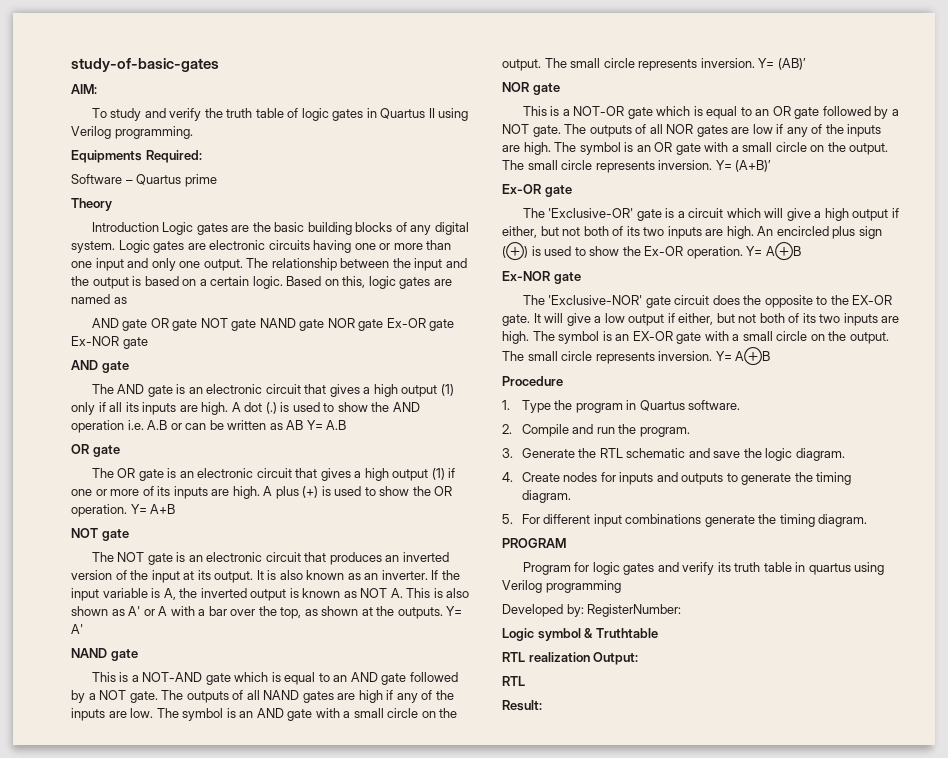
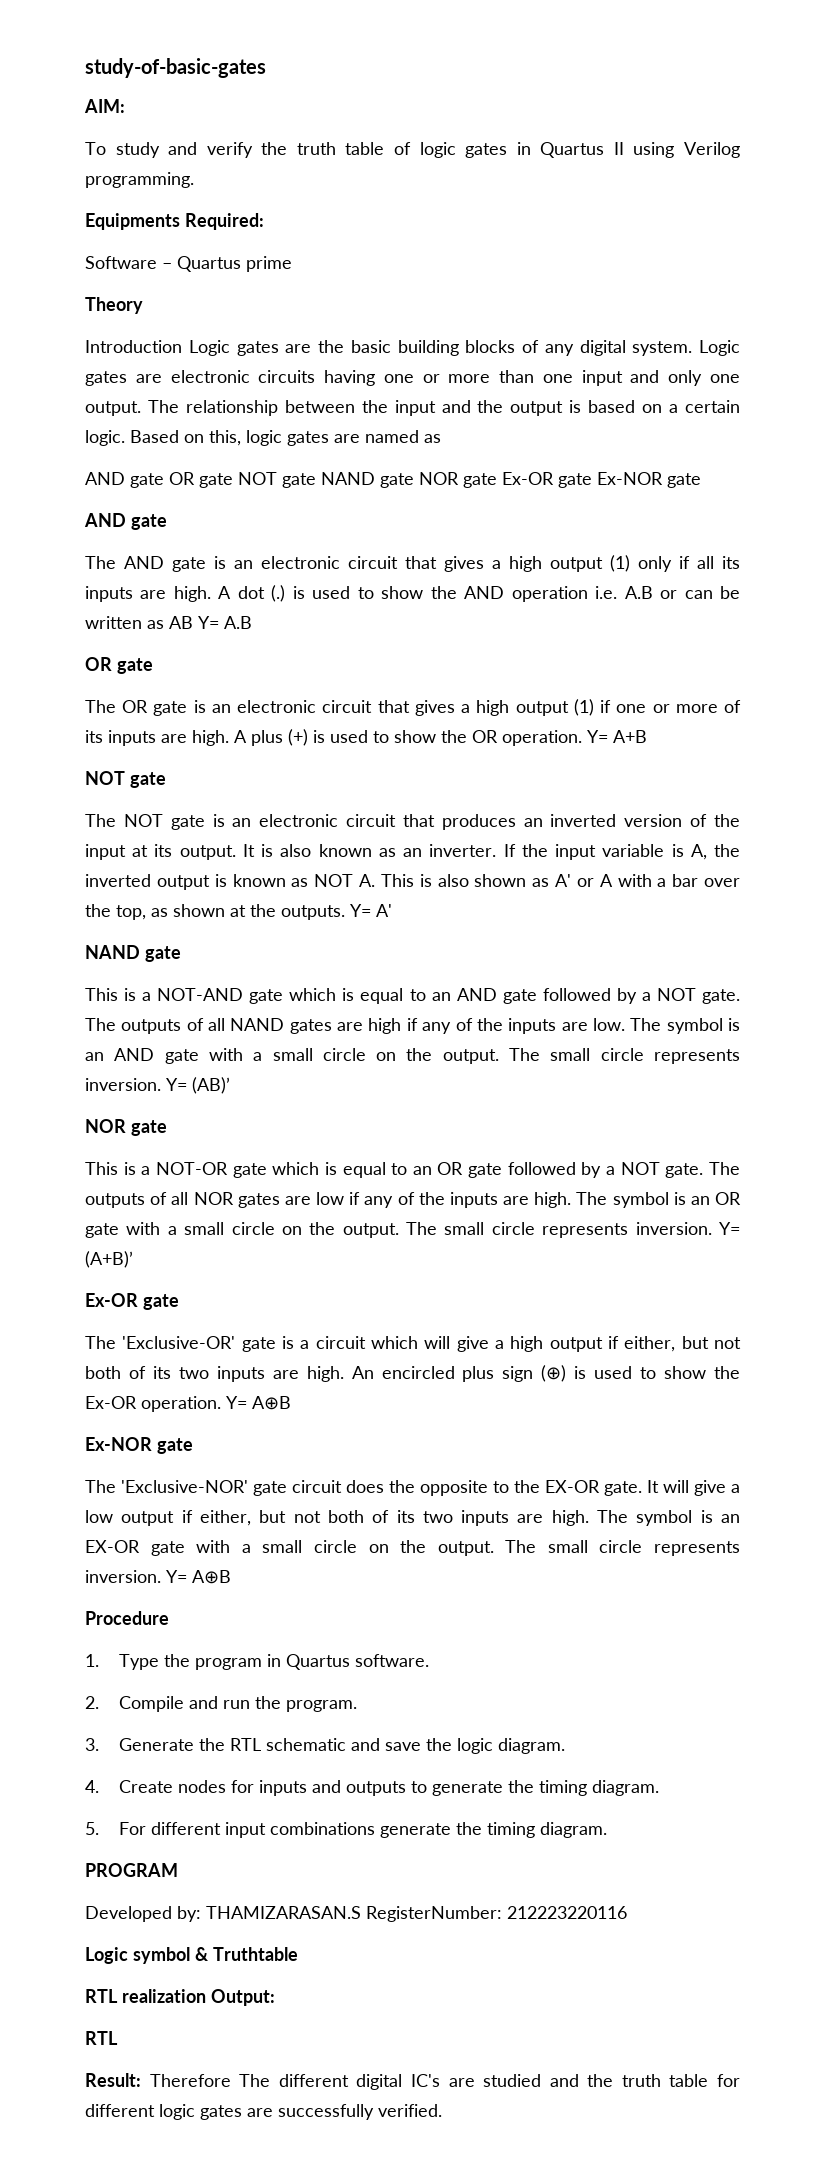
[522,562,885,575] [502,580,621,593] // Program for logic gates and verify its truth table in quartus using Verilog programming -> (178, 1870) none
(584, 610) none -> [206,1906,361,1919] THAMIZARASAN.S
(682, 610) none -> [507,1906,627,1919] 212223220116
(542, 705) none -> [149,2074,740,2090] [85,2104,442,2120] Therefore The different digital IC's are studied and the truth table for different logic gates are successfully verified.

